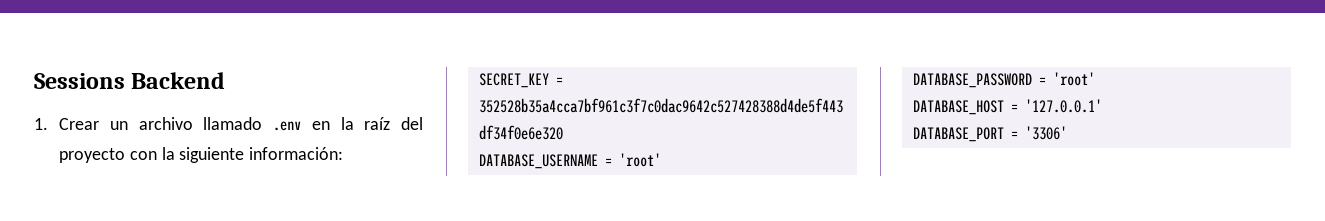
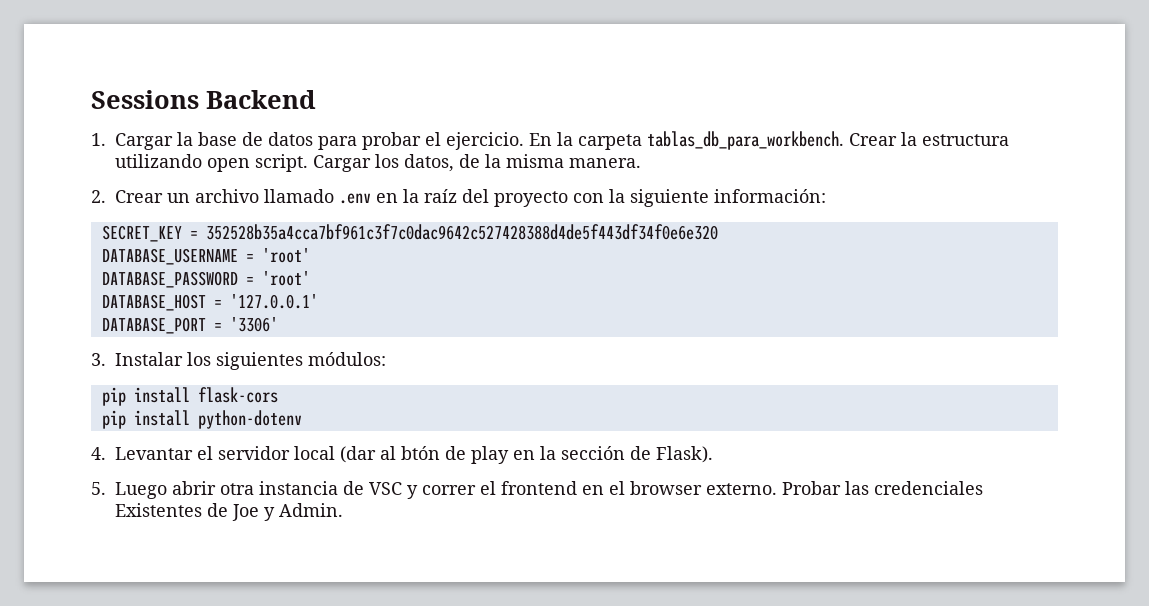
(48, 124) none -> [115,131,1009,150] [115,154,641,172] [91,190,106,203] Cargar la base de datos para probar el ejercicio. En la carpeta tablas_db_para_workbench. Crear la estructura utilizando open script. Cargar los datos, de la misma manera. // 2.
(1067, 133) none -> [91,352,386,370] [101,387,278,406] [101,410,302,429] [91,446,713,464] [91,481,983,499] [115,503,343,521] // 3. Instalar los siguientes módulos: // pip install flask-cors // pip install python-dotenv // 4. Levantar el servidor local (dar al btón de play en la sección de Flask). // 5. Luego abrir otra instancia de VSC y correr el frontend en el browser externo. Probar las credenciales Existentes de Joe y Admin.

